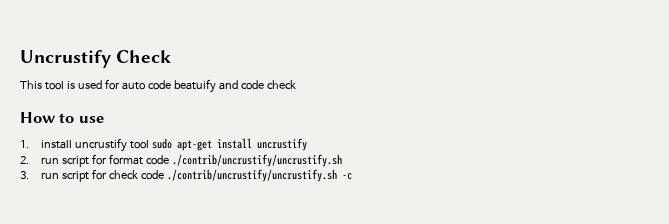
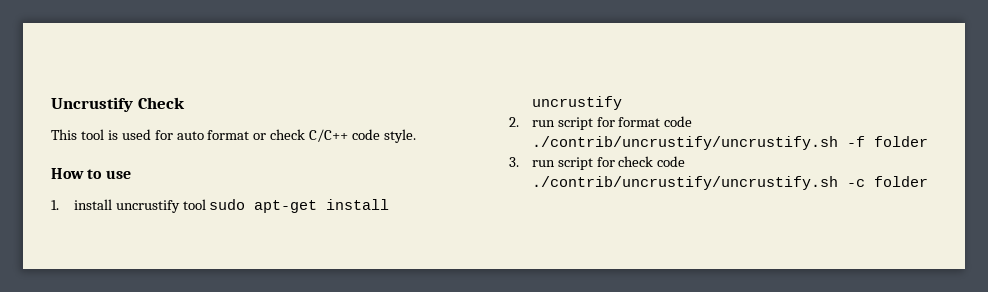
[147,79,296,93] code beatuify and code check -> [207,129,417,143] format or check C/C++ code style.
(342, 160) none -> [846,136,928,147] -f folder
(352, 176) none -> [873,176,928,187] folder

